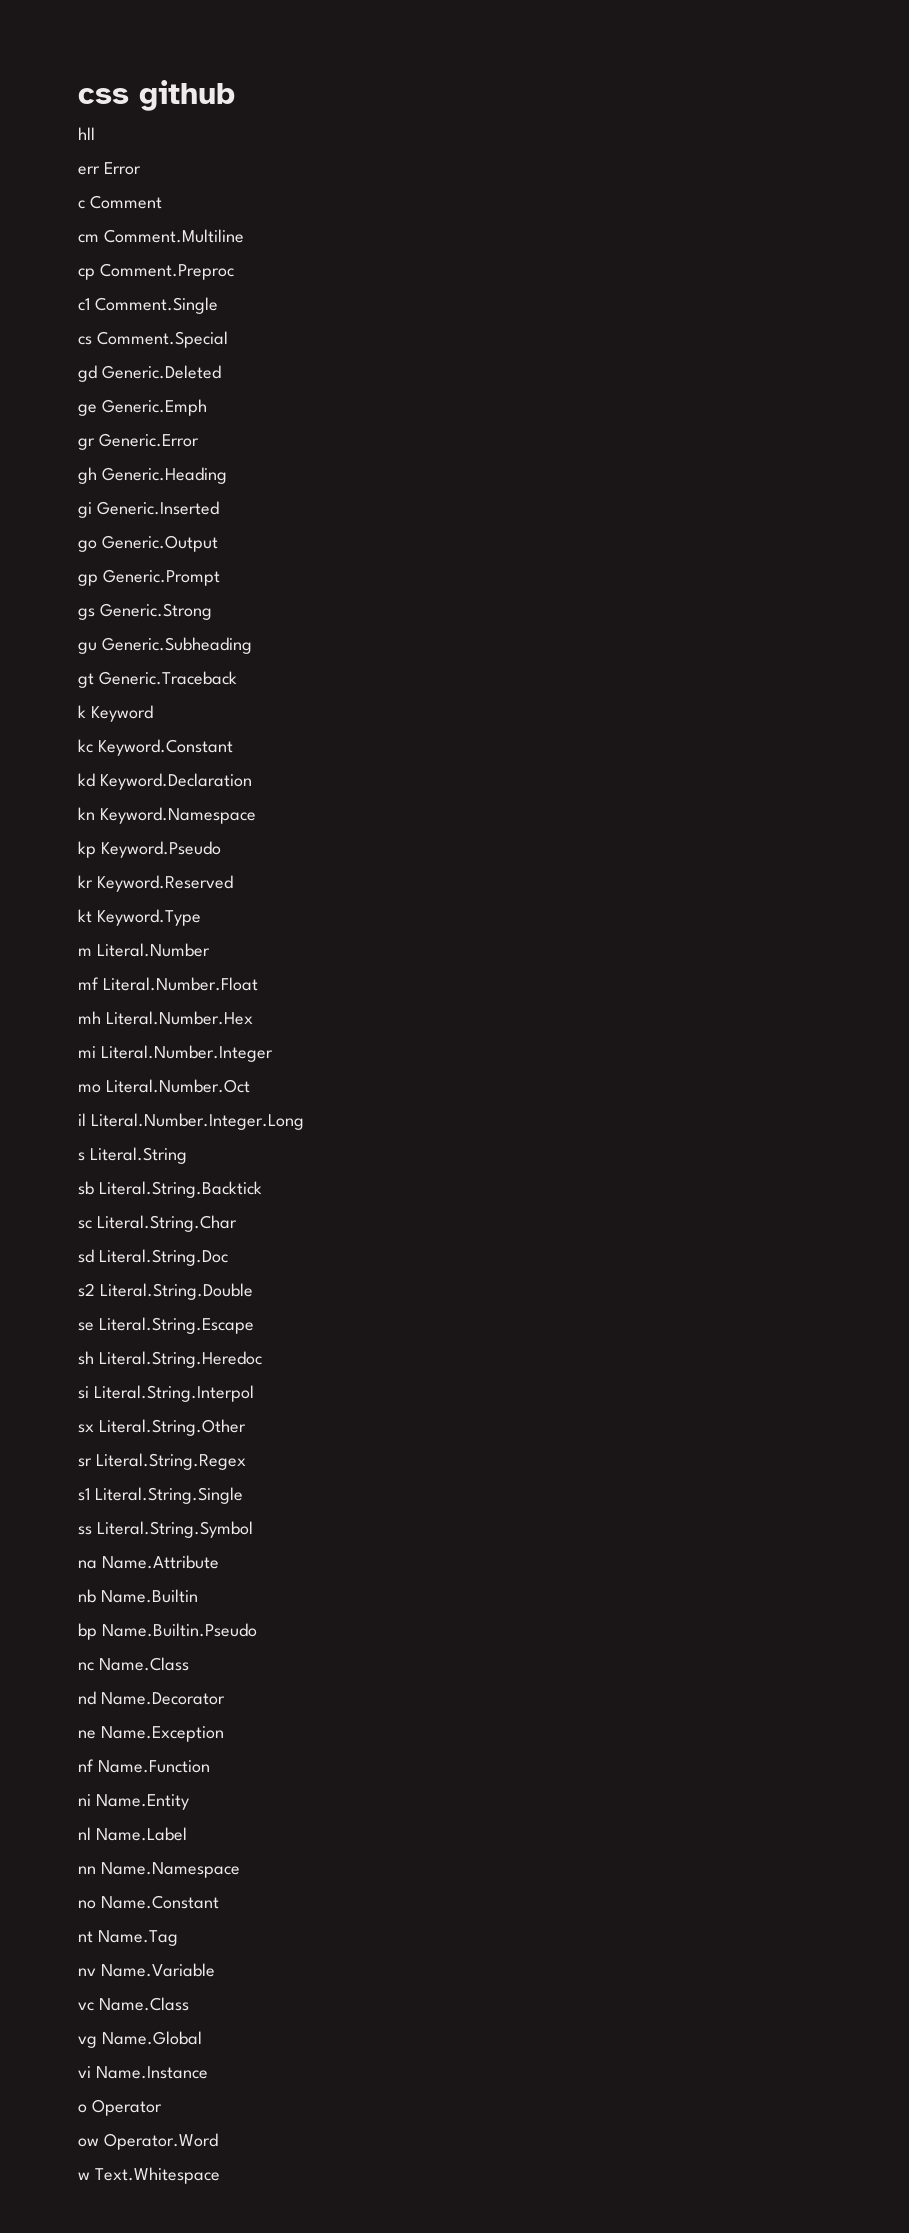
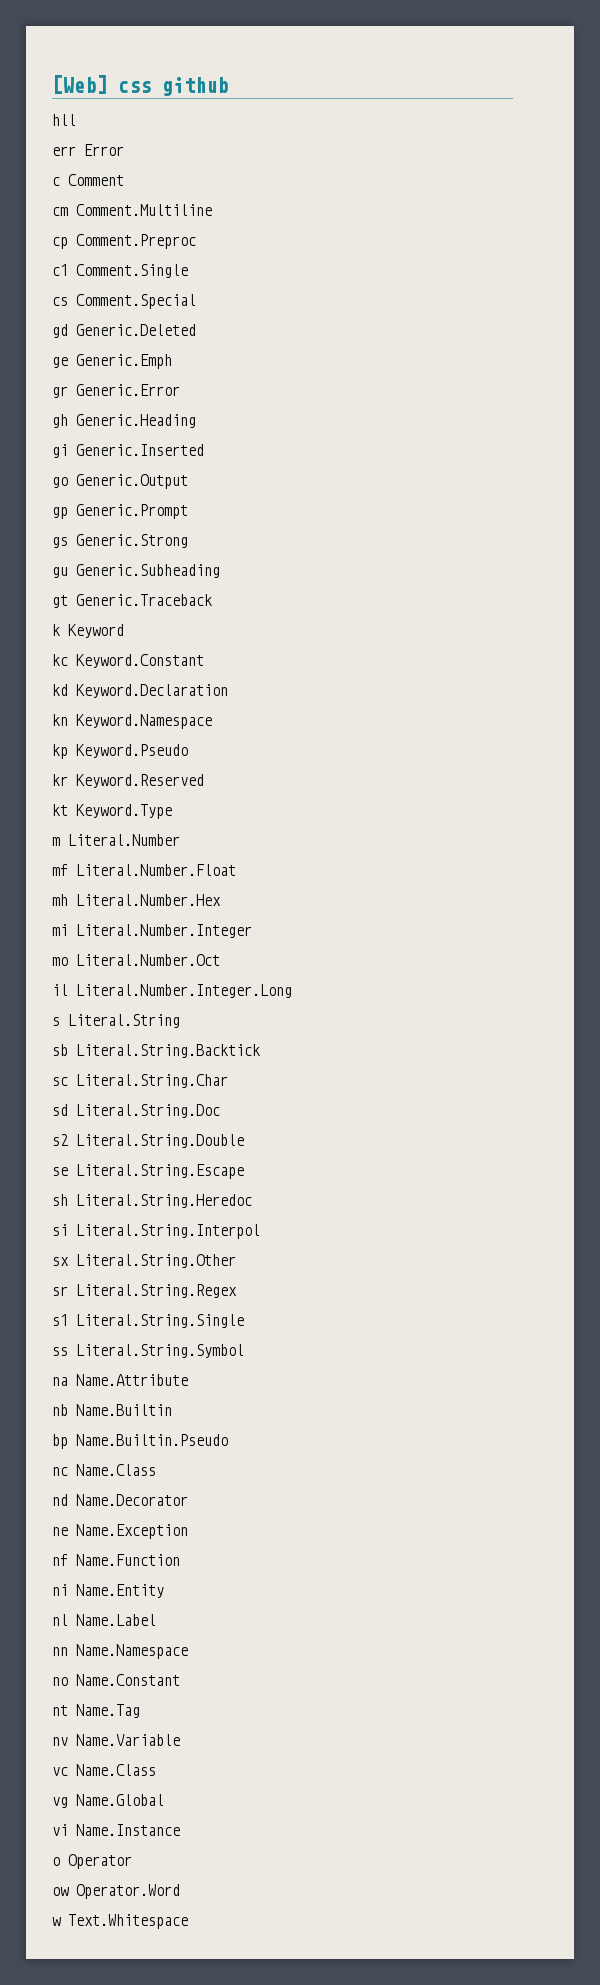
(78, 96) none -> [52,75,107,94] [Web]

